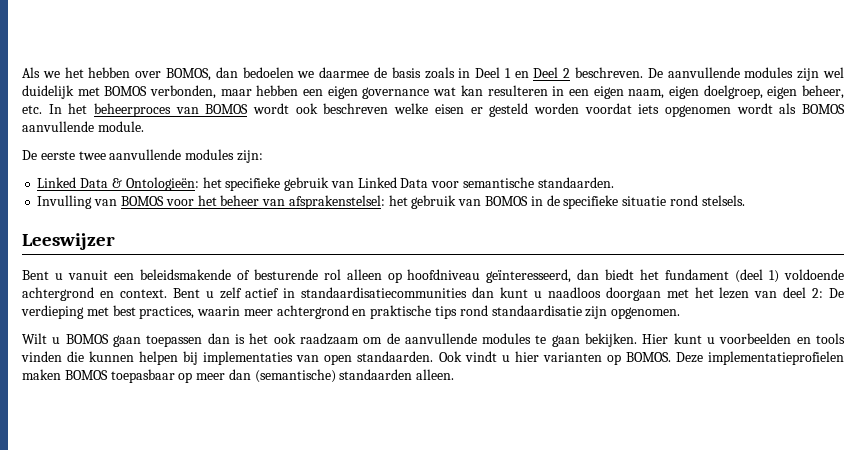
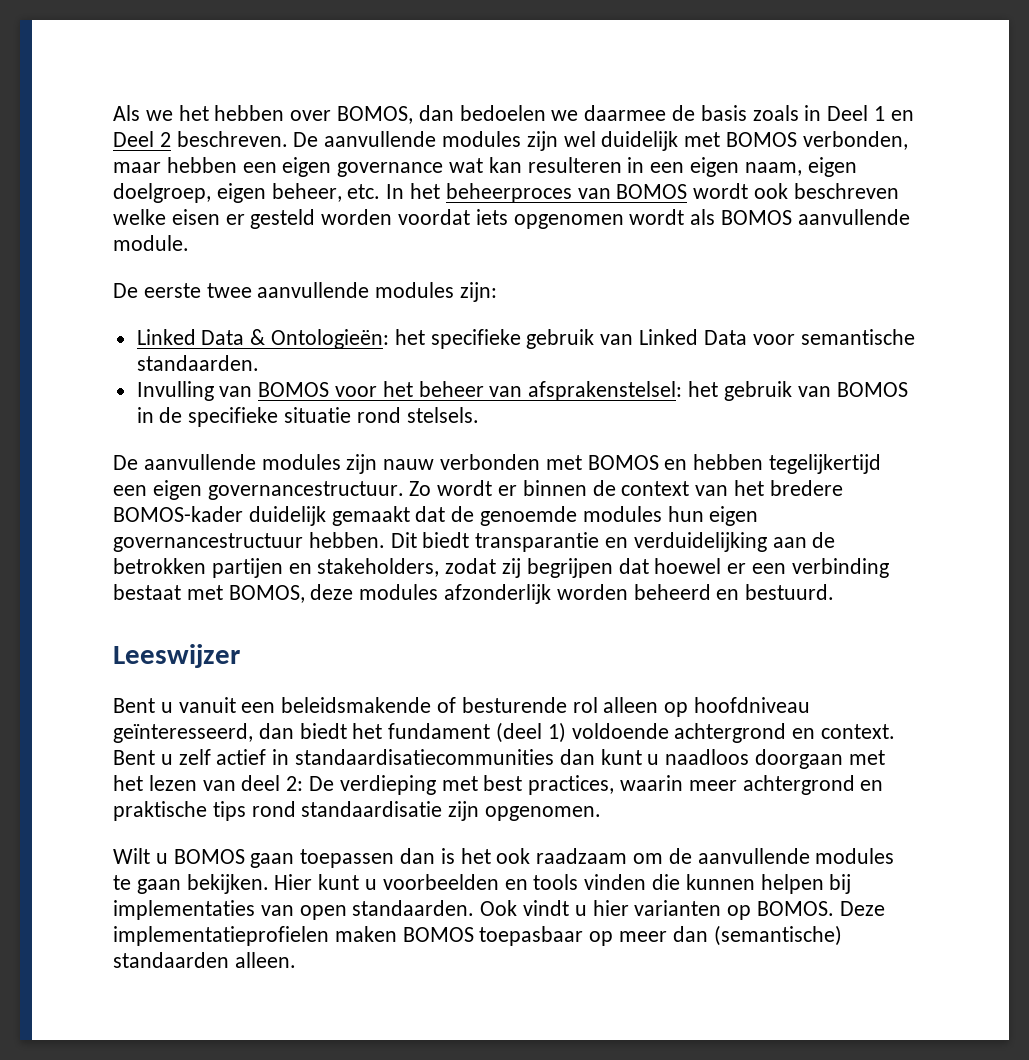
(745, 200) none -> [113,454,882,474] [113,480,843,500] [113,506,759,526] [113,532,836,552] [113,558,889,578] [113,584,835,604] // De aanvullende modules zijn nauw verbonden met BOMOS en hebben tegelijkertijd een eigen governancestructuur. Zo wordt er binnen de context van het bredere BOMOS-kader duidelijk gemaakt dat de genoemde modules hun eigen governancestructuur hebben. Dit biedt transparantie en verduidelijking aan de betrokken partijen en stakeholders, zodat zij begrijpen dat hoewel er een verbinding bestaat met BOMOS, deze modules afzonderlijk worden beheerd en bestuurd.

